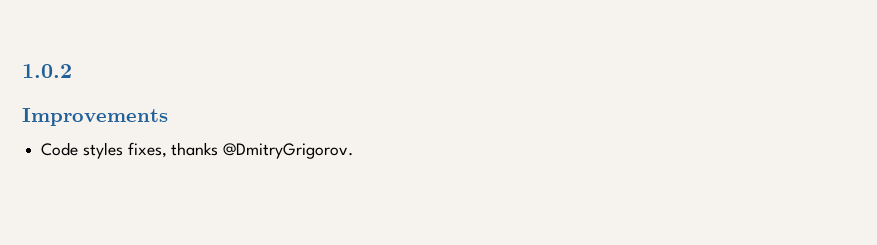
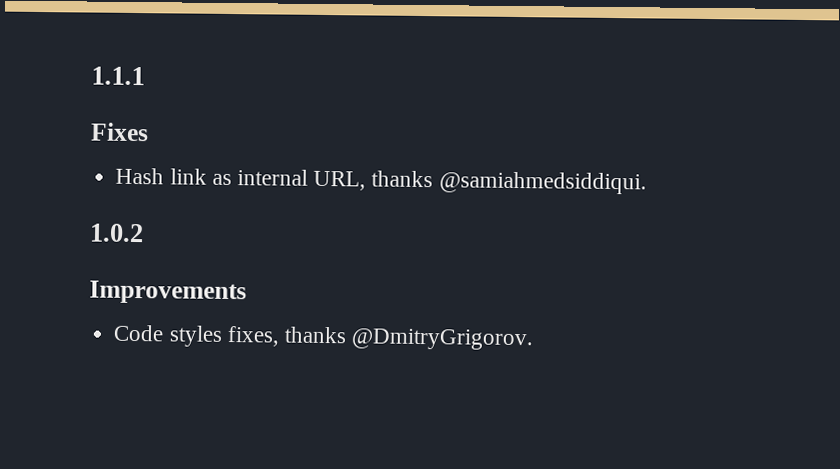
(22, 71) none -> [91,66,145,86] [90,122,149,142] [115,167,647,195] 1.1.1 // Fixes // Hash link as internal URL, thanks @samiahmedsiddiqui. //

